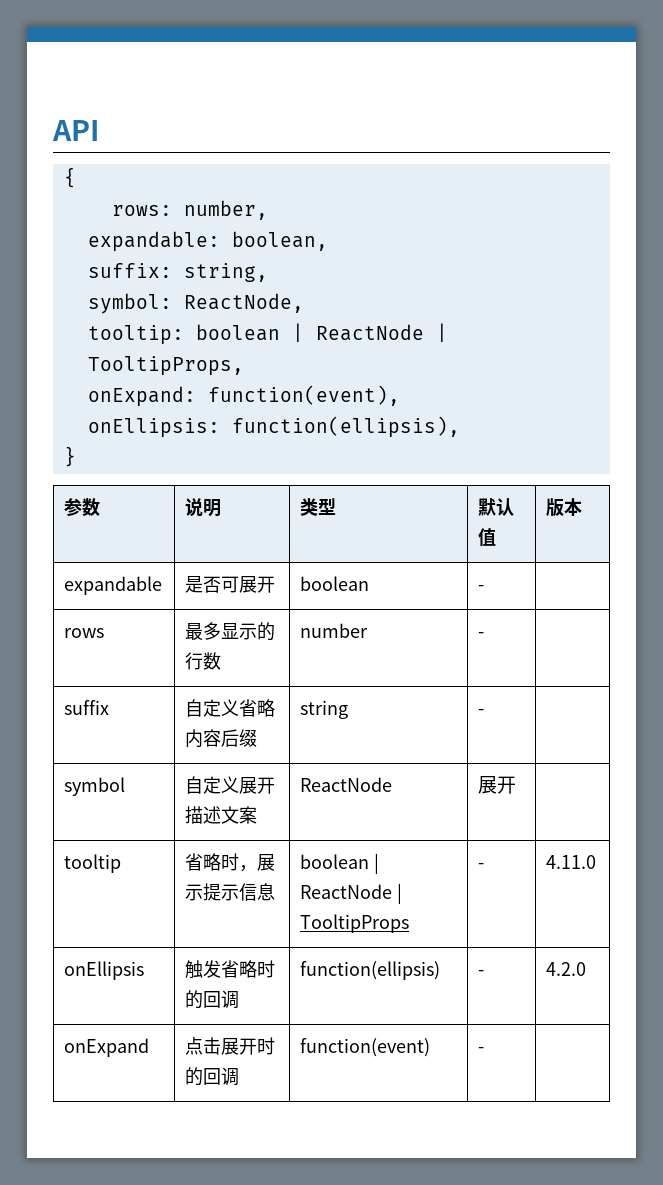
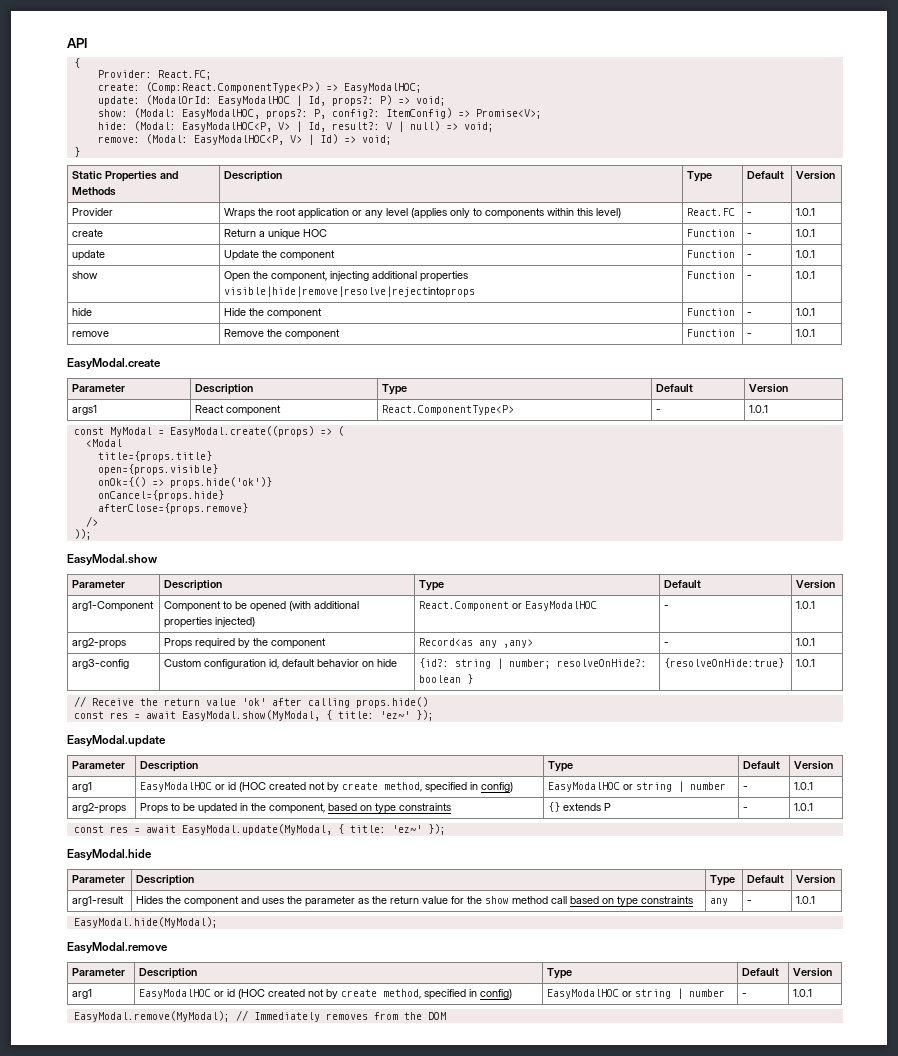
[111,200,268,220] [87,231,328,252] [87,263,268,282] [87,293,304,314] [87,323,448,345] [87,356,244,376] [87,385,400,407] [87,416,460,438] [63,446,76,467] [64,498,101,516] [185,498,222,517] [300,498,337,516] [478,498,515,516] [478,528,497,547] [546,498,583,517] [64,576,163,595] [185,576,276,593] [300,576,370,591] [478,585,485,591] [64,628,105,638] [185,622,276,641] [185,652,222,670] [300,623,369,638] [478,632,485,638] [64,700,110,715] [185,699,276,717] [185,729,258,748] [300,700,349,719] [478,709,485,715] [64,777,126,796] [185,776,276,794] [185,806,258,824] [300,777,393,792] [478,776,517,794] [64,854,122,873] [185,853,276,872] [185,883,276,901] [300,853,380,874] [300,883,403,904] [300,914,410,933] [478,863,485,869] [546,855,597,869] [64,961,145,980] [185,960,276,979] [185,990,240,1009] [300,961,441,980] [478,970,485,976] [546,962,587,976] [64,1038,150,1057] [185,1037,276,1055] [185,1067,240,1086] [300,1038,431,1057] [478,1047,485,1053] rows: number, // expandable: boolean, // suffix: string, // symbol: ReactNode, // tooltip: boolean | ReactNode | TooltipProps, // onExpand: function(event), // onEllipsis: function(ellipsis), // } // 参数 | 说明 | 类型 | 默认值 | 版本 // expandable | 是否可展开 | boolean | - | // rows | 最多显示的行数 | number | - | // suffix | 自定义省略内容后缀 | string | - | // symbol | 自定义展开描述文案 | ReactNode | 展开 | // tooltip | 省略时，展示提示信息 | boolean | ReactNode | TooltipProps | - | 4.11.0 // onEllipsis | 触发省略时的回调 | function(ellipsis) | - | 4.2.0 // onExpand | 点击展开时的回调 | function(event) | - | -> [97,70,212,80] [97,82,422,93] [97,95,446,106] [97,108,542,119] [97,121,494,132] [97,134,392,145] [73,147,80,157] [72,171,179,182] [72,187,117,196] [224,171,283,182] [687,171,713,182] [747,171,785,179] [796,171,836,180] [72,208,114,216] [224,208,622,219] [687,208,736,216] [747,212,753,216] [796,208,816,216] [72,229,104,237] [224,229,328,240] [687,229,736,237] [747,233,753,237] [796,229,816,237] [72,250,106,261] [224,250,336,261] [687,250,736,258] [747,254,753,258] [796,250,816,258] [72,271,99,279] [224,271,469,282] [224,286,476,297] [687,271,736,279] [747,275,753,279] [796,271,816,279] [72,308,93,316] [224,308,323,319] [687,308,736,316] [747,312,753,316] [796,308,816,316] [72,331,110,337] [224,329,341,340] [687,329,736,337] [747,333,753,337] [796,329,816,337] [67,358,161,370] [72,384,126,392] [195,384,254,395] [382,384,408,395] [656,384,694,392] [749,384,789,393] [72,405,98,415] [195,405,282,416] [382,405,515,415] [656,409,662,413] [749,405,769,413] [73,426,344,437] [85,439,122,447] [97,451,212,462] [97,464,218,475] [97,477,272,488] [97,490,224,501] [97,503,248,514] [85,516,98,527] [73,529,92,540] [67,554,158,566] [72,580,126,588] [164,580,223,591] [419,580,445,591] [664,580,702,588] [796,580,836,589] [72,601,155,612] [164,601,360,612] [164,617,256,628] [419,601,598,611] [664,605,670,609] [796,601,816,609] [72,638,127,649] [164,638,327,649] [419,638,534,648] [664,642,670,646] [796,638,816,646] [72,659,130,669] [164,659,398,669] [419,658,648,669] [419,674,474,684] [664,658,785,668] [796,659,816,667] [73,696,428,708] [73,710,434,721] [67,735,166,747] [72,761,126,769] [140,761,199,772] [548,761,574,772] [743,761,781,769] [794,761,834,770] [72,782,93,792] [140,782,514,793] [548,781,727,792] [743,786,749,790] [794,782,814,790] [72,803,127,814] [140,803,452,814] [548,802,612,812] [743,807,749,811] [794,803,814,811] [73,824,446,835] [67,849,152,861] [72,875,126,883] [136,875,195,886] [710,875,736,886] [747,875,785,883] [796,875,836,884] [72,896,125,906] [136,896,694,907] [710,898,729,906] [747,900,753,904] [796,896,816,904] [73,917,218,928] [67,942,168,954] [72,968,126,976] [139,968,198,979] [547,968,573,979] [742,968,780,976] [793,968,833,977] [72,989,93,999] [139,989,513,1000] [547,988,726,999] [742,993,748,997] [793,989,813,997] [73,1010,446,1022] Provider: React.FC; // create: (Comp:React.ComponentType<P>) => EasyModalHOC; // update: (ModalOrId: EasyModalHOC | Id, props?: P) => void; // show: (Modal: EasyModalHOC, props?: P, config?: ItemConfig) => Promise<V>; // hide: (Modal: EasyModalHOC<P, V> | Id, result?: V | null) => void; // remove: (Modal: EasyModalHOC<P, V> | Id) => void; // } // Static Properties and Methods | Description | Type | Default | Version // Provider | Wraps the root application or any level (applies only to components within this level) | React.FC | - | 1.0.1 // create | Return a unique HOC | Function | - | 1.0.1 // update | Update the component | Function | - | 1.0.1 // show | Open the component, injecting additional properties visible|hide|remove|resolve|rejectintoprops | Function | - | 1.0.1 // hide | Hide the component | Function | - | 1.0.1 // remove | Remove the component | Function | - | 1.0.1 // EasyModal.create // Parameter | Description | Type | Default | Version // args1 | React component | React.ComponentType<P> | - | 1.0.1 // const MyModal = EasyModal.create((props) => ( // <Modal // title={props.title} // open={props.visible} // onOk={() => props.hide('ok')} // onCancel={props.hide} // afterClose={props.remove} // /> // )); // EasyModal.show // Parameter | Description | Type | Default | Version // arg1-Component | Component to be opened (with additional properties injected) | React.Component or EasyModalHOC | - | 1.0.1 // arg2-props | Props required by the component | Record<as any ,any> | - | 1.0.1 // arg3-config | Custom configuration id, default behavior on hide | {id?: string | number; resolveOnHide?: boolean } | {resolveOnHide:true} | 1.0.1 // // Receive the return value 'ok' after calling props.hide() // const res = await EasyModal.show(MyModal, { title: 'ez~' }); // EasyModal.update // Parameter | Description | Type | Default | Version // arg1 | EasyModalHOC or id (HOC created not by create method, specified in config) | EasyModalHOC or string | number | - | 1.0.1 // arg2-props | Props to be updated in the component, based on type constraints | {} extends P | - | 1.0.1 // const res = await EasyModal.update(MyModal, { title: 'ez~' }); // EasyModal.hide // Parameter | Description | Type | Default | Version // arg1-result | Hides the component and uses the parameter as the return value for the show method call based on type constraints | any | - | 1.0.1 // EasyModal.hide(MyModal); // EasyModal.remove // Parameter | Description | Type | Default | Version // arg1 | EasyModalHOC or id (HOC created not by create method, specified in config) | EasyModalHOC or string | number | - | 1.0.1 // EasyModal.remove(MyModal); // Immediately removes from the DOM

